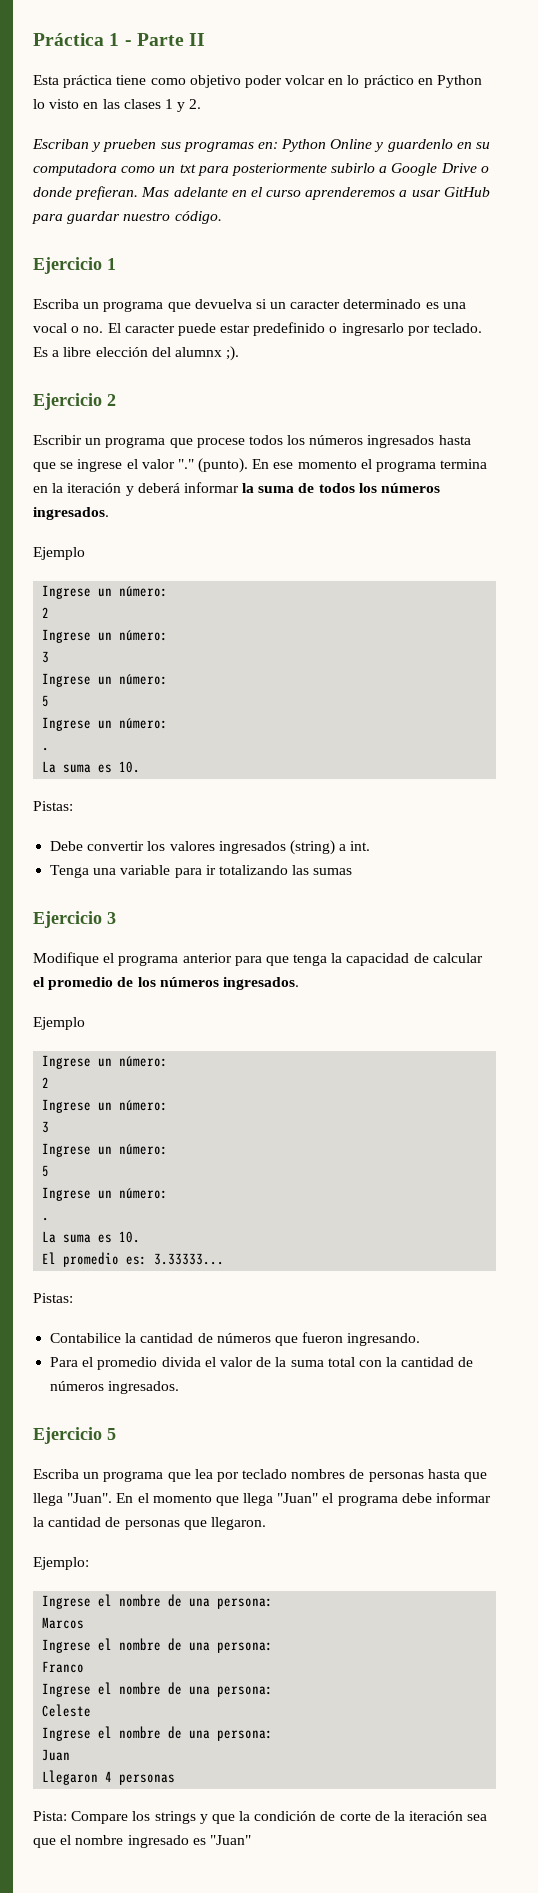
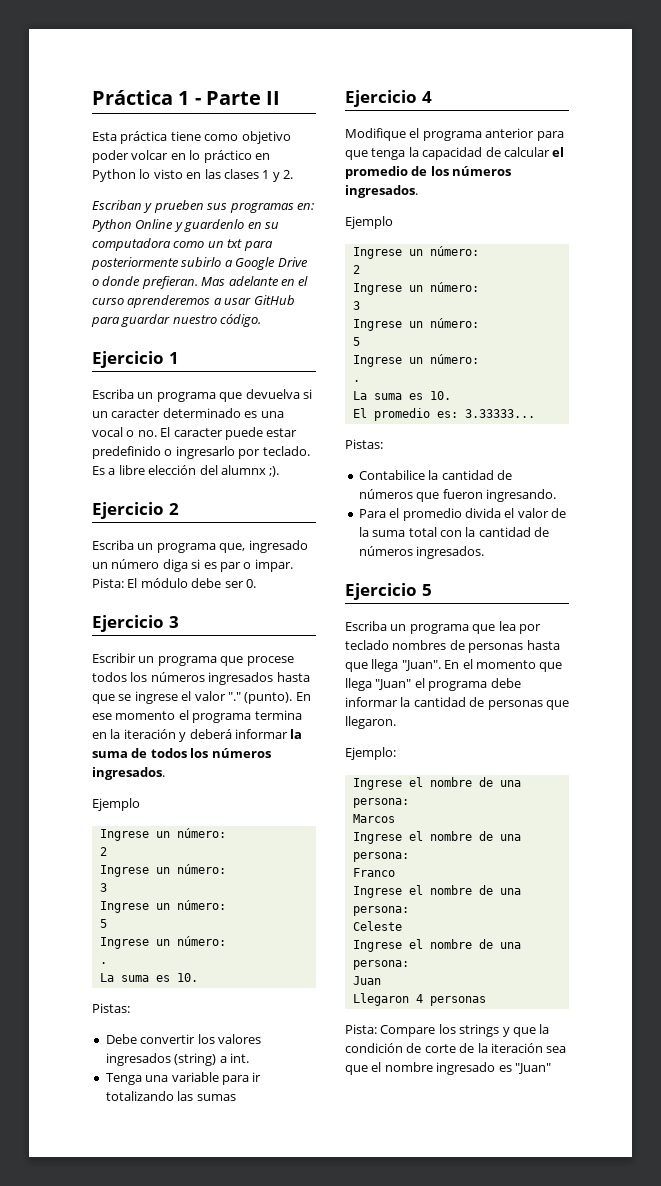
(116, 400) none -> [92,540,308,553] [92,559,293,572] [92,578,256,588] [92,615,179,632] // Escriba un programa que, ingresado un número diga si es par o impar. Pista: El módulo debe ser 0. // Ejercicio 3
[107,912,116,924] 3 -> [421,91,432,103] 4

